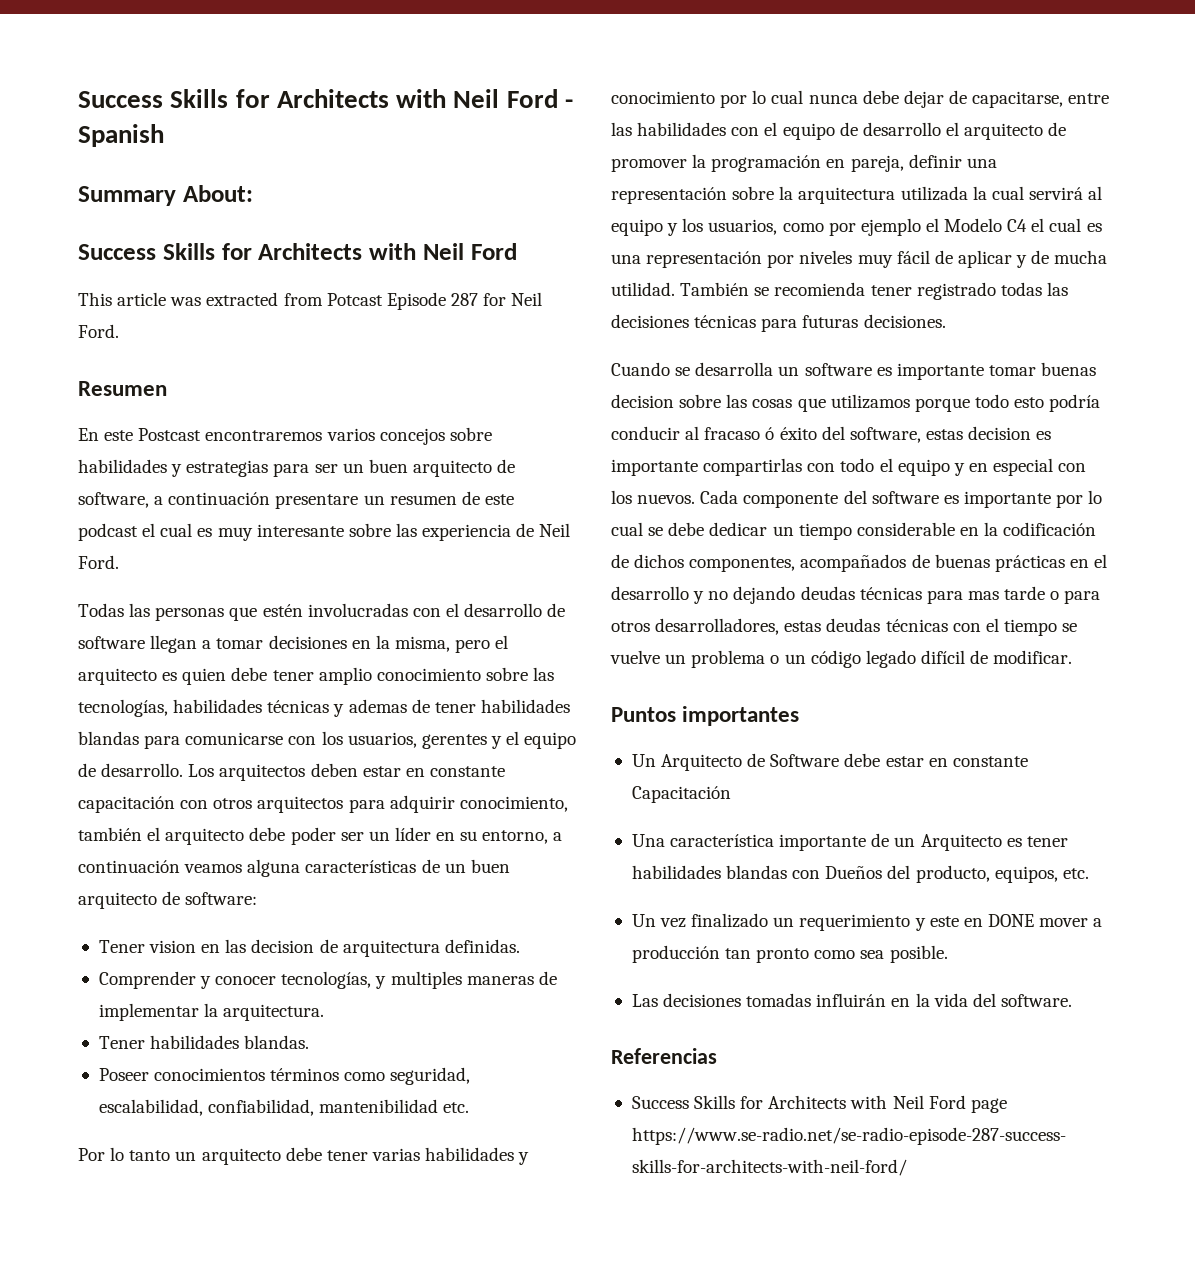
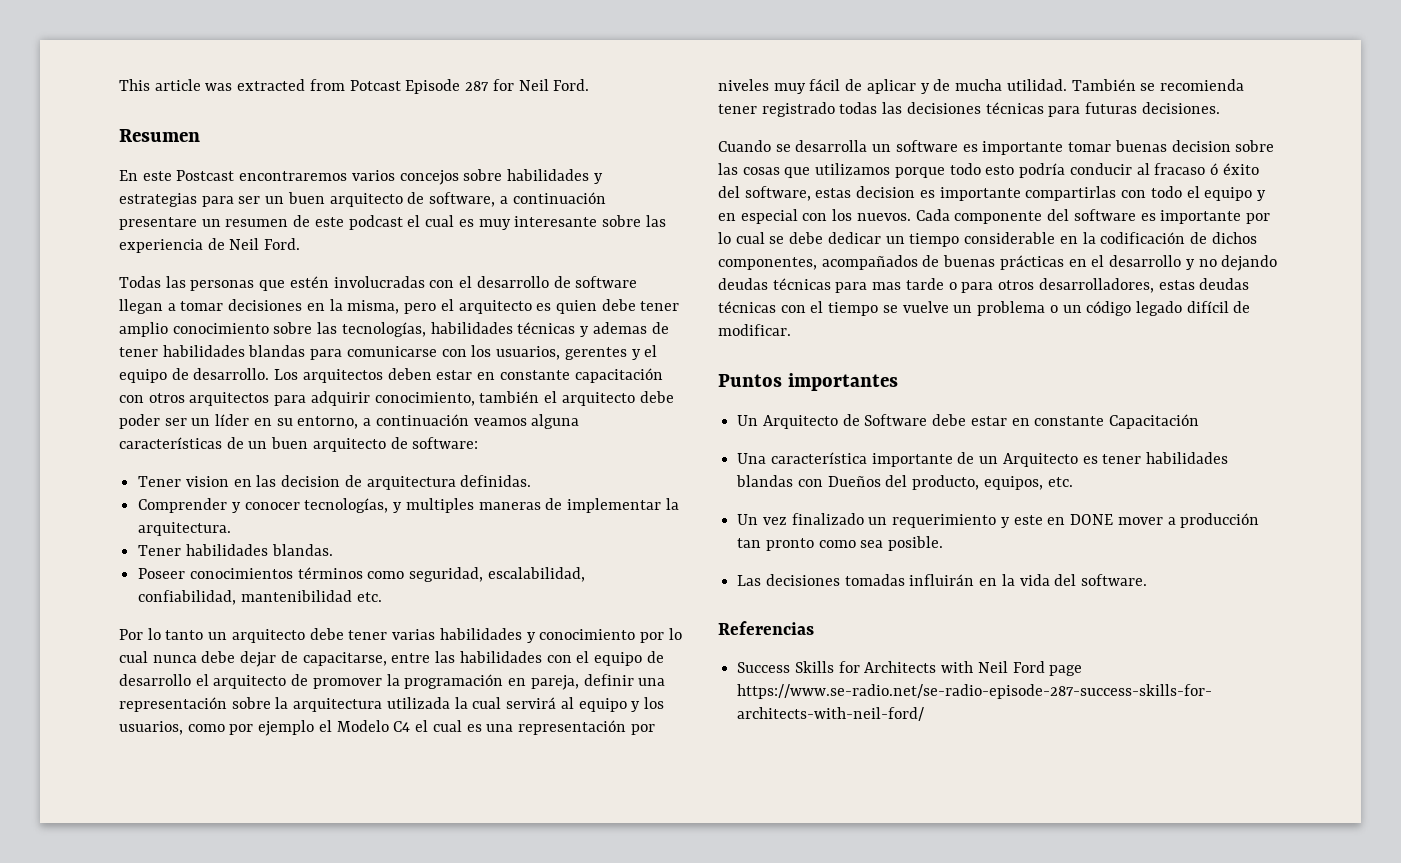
[78,89,574,108] [78,124,164,147] [78,185,253,206] [78,243,517,260] Success Skills for Architects with Neil Ford - Spanish // Summary About: // Success Skills for Architects with Neil Ford // -> (119, 85) none

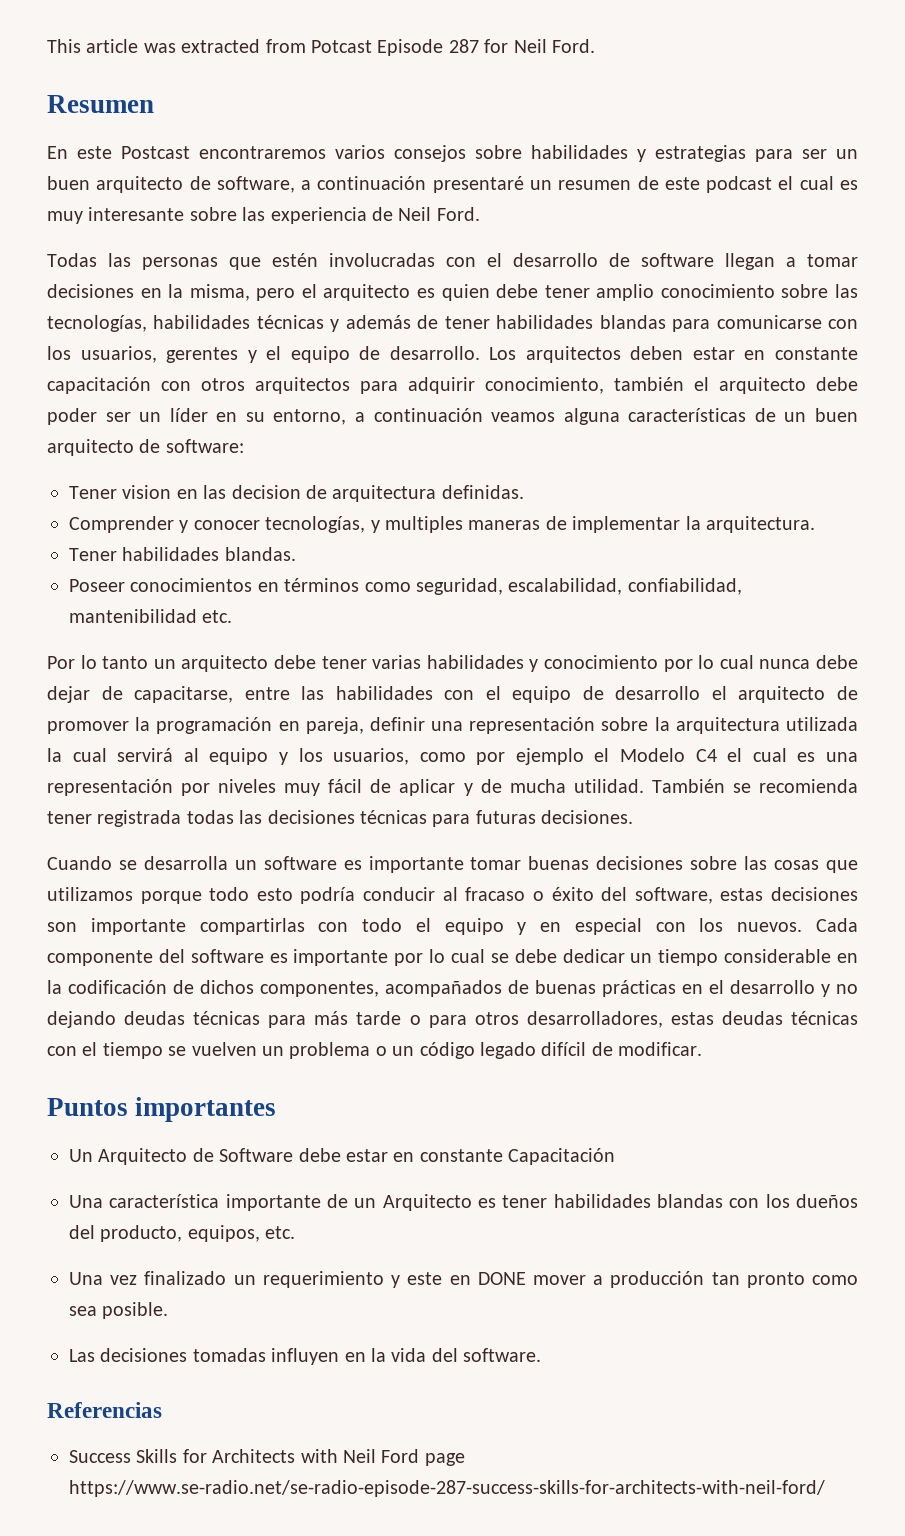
[399,170,459,185] concejos -> [394,145,466,162] consejos
[119,217,197,230] presentare -> [432,176,524,193] presentaré
[592,322,647,334] ademas -> [345,315,411,329] además
(293, 573) none -> [257,582,279,592] en
[761,102,835,117] registrado -> [97,810,182,827] registrada
[1171,140,1231,152] decision -> [596,856,684,870] decisiones
[1209,163,1218,175] ó -> [532,891,544,901] o
[856,186,935,198] decision es -> [771,887,858,901] [47,922,77,932] decisiones son
[872,282,902,290] mas -> [314,1011,349,1025] más
[902,301,949,313] vuelve -> [191,1042,257,1056] vuelven
[827,476,881,487] Dueños -> [765,1194,858,1208] los dueños
[737,514,759,525] Un -> [69,1272,103,1285] Una
[909,574,975,586] influirán -> [271,1348,340,1365] influyen

